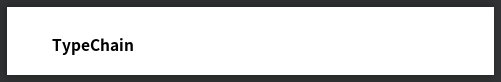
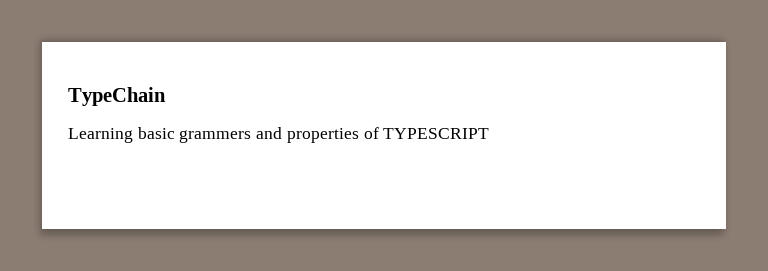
(134, 46) none -> [68,127,490,143] // Learning basic grammers and properties of TYPESCRIPT

